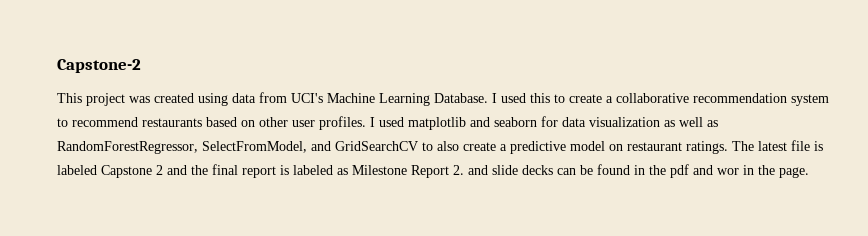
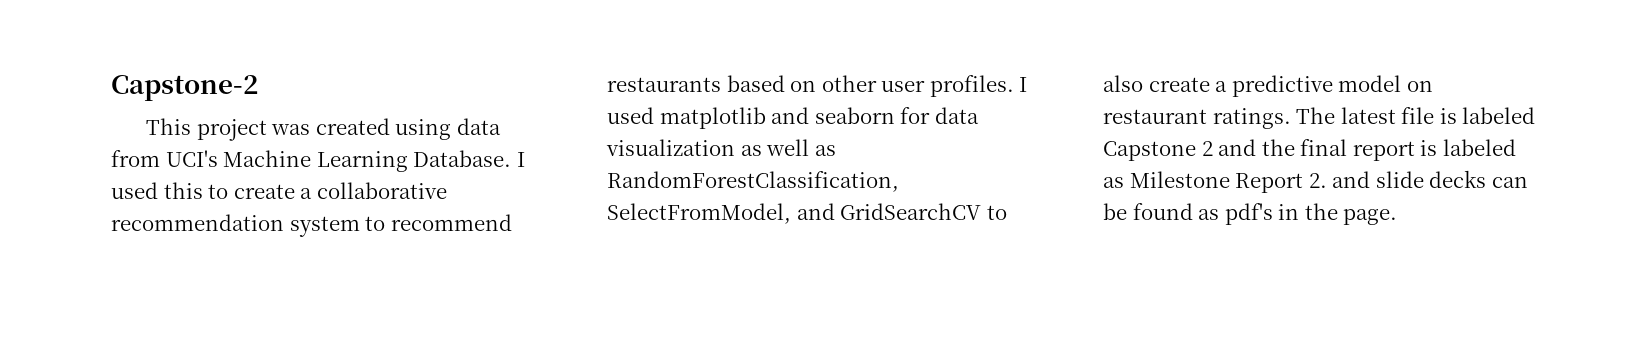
[57,141,198,154] RandomForestRegressor, -> [607,171,899,192] RandomForestClassification,
[634,164,739,178] in the pdf and wor -> [1198,203,1273,225] as pdf's

